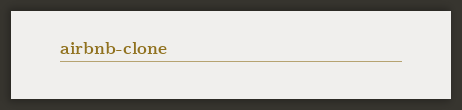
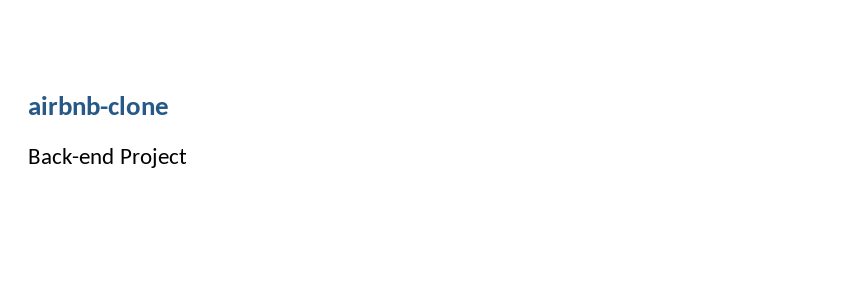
(167, 48) none -> [28,148,188,168] // Back-end Project

